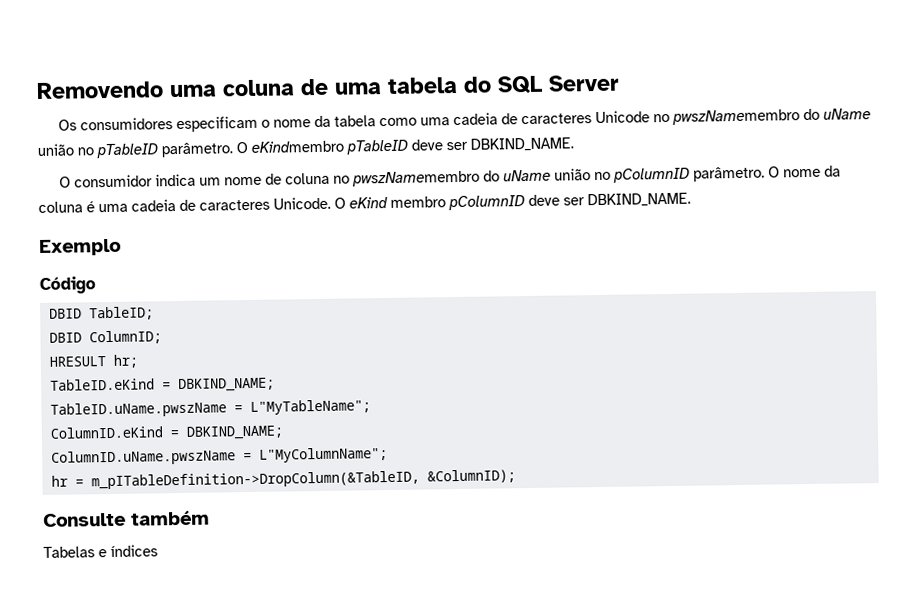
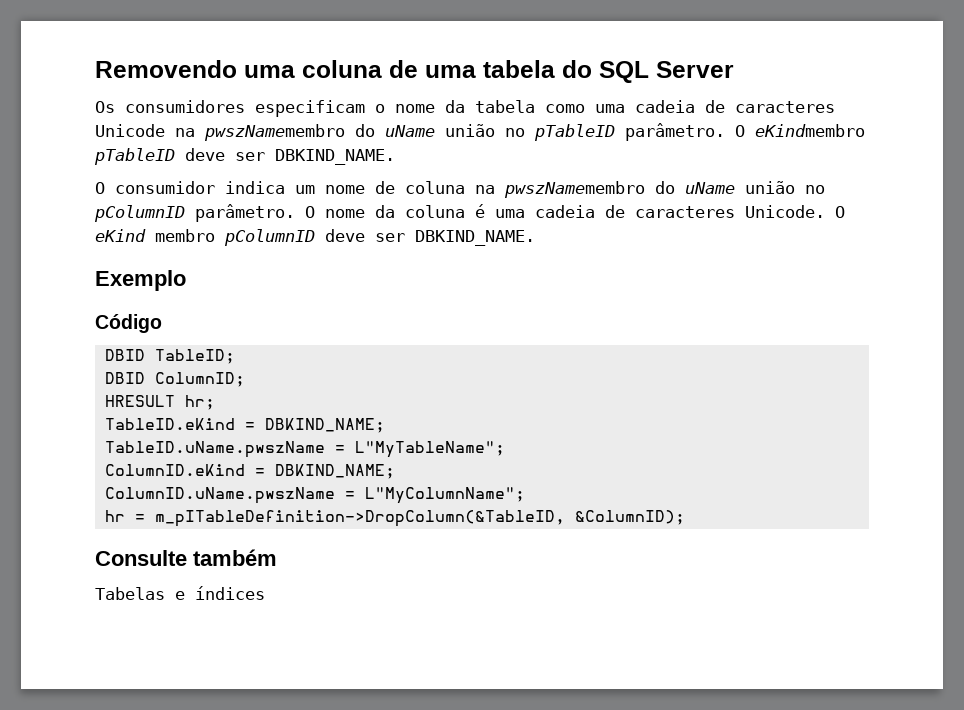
[652,113,670,123] no -> [175,128,195,137] na
[332,175,350,184] no -> [475,185,495,194] na

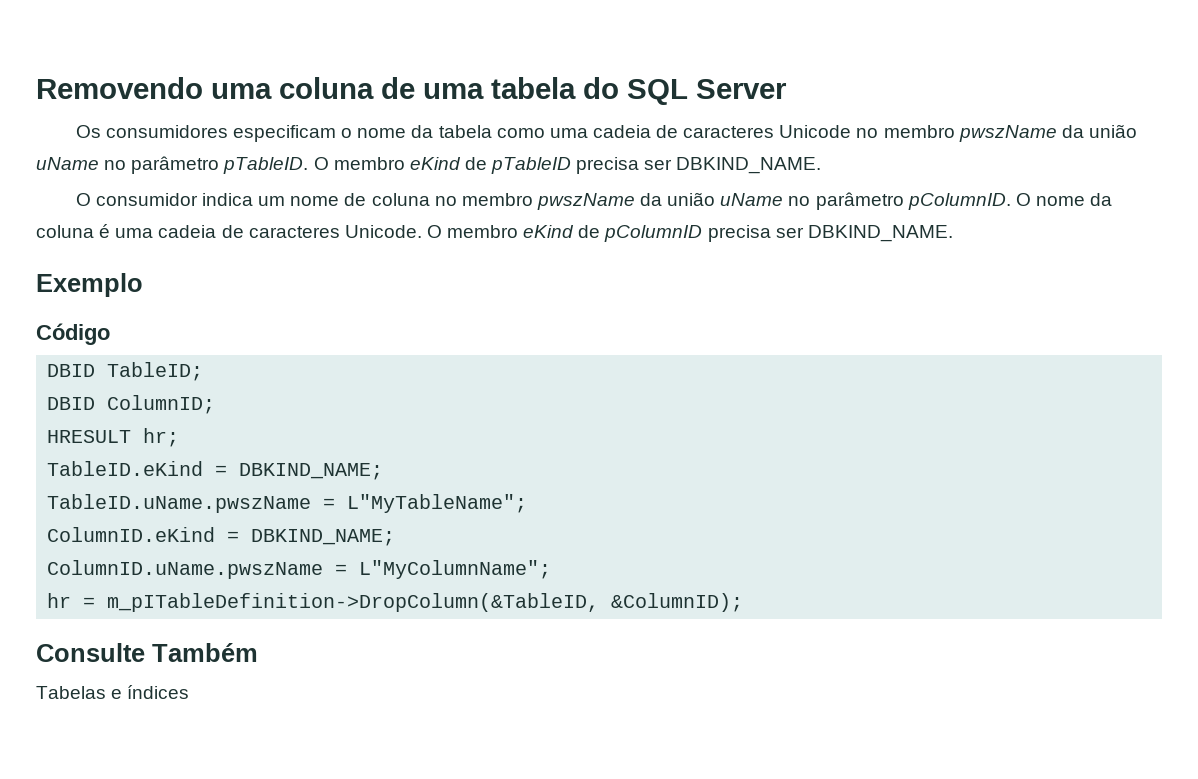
[175,123,865,141] [94,148,225,165] na pwszNamemembro do uName união no pTableID parâmetro. O eKindmembro pTableID deve -> [856,124,1137,142] [36,156,640,174] no membro pwszName da união uName no parâmetro pTableID. O membro eKind de pTableID precisa
[475,181,825,198] [94,204,295,222] na pwszNamemembro do uName união no pColumnID parâmetro. -> [434,192,1011,210] no membro pwszName da união uName no parâmetro pColumnID.
[95,229,365,246] eKind membro pColumnID deve -> [447,225,771,242] membro eKind de pColumnID precisa
[193,549,277,566] também -> [152,643,258,662] Também

